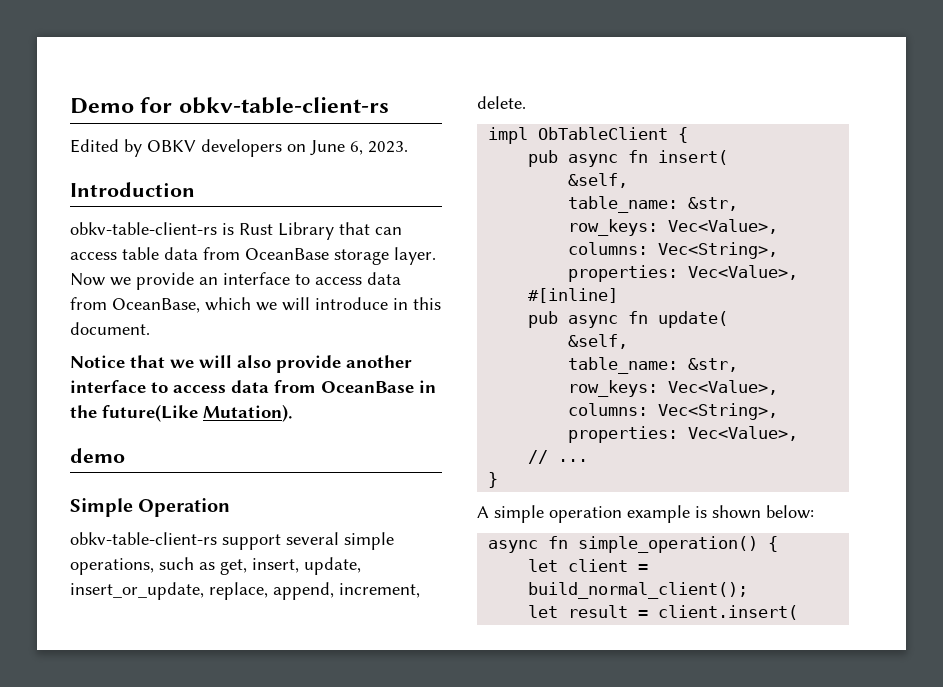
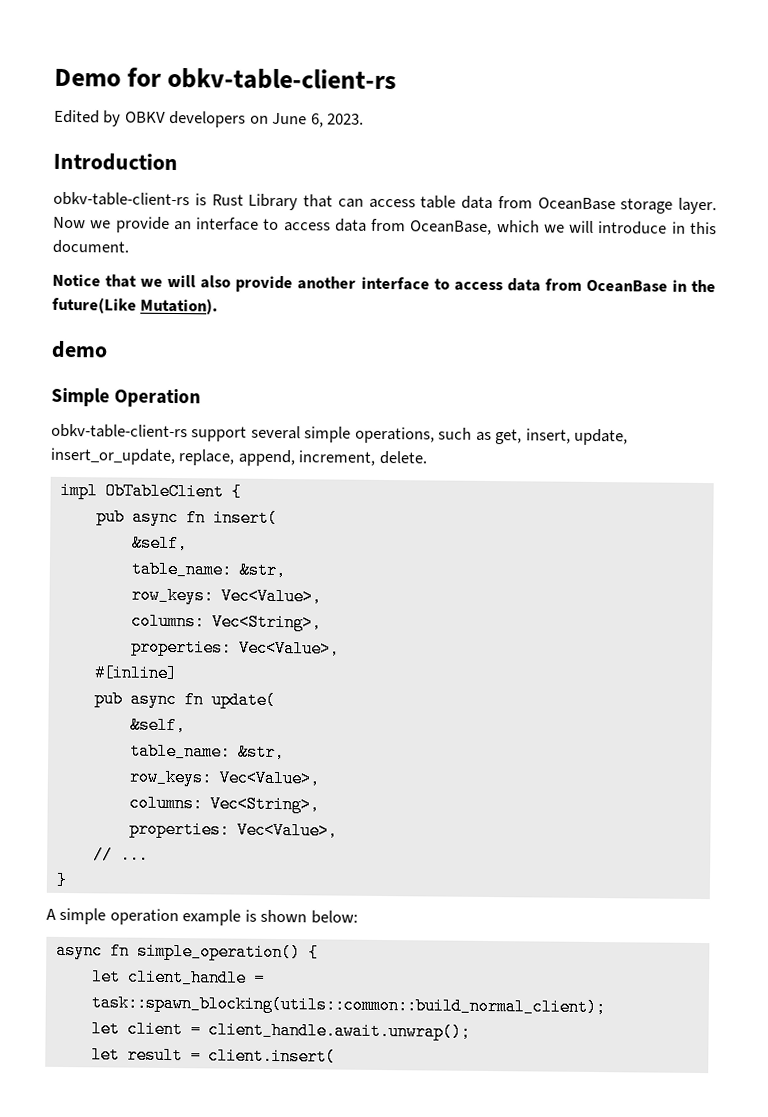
(779, 544) none -> [90,968,265,987] [90,994,606,1017] // let client_handle = task::spawn_blocking(utils::common::build_normal_client);
[528,582,749,599] build_normal_client(); -> [207,1021,471,1041] client_handle.await.unwrap();

